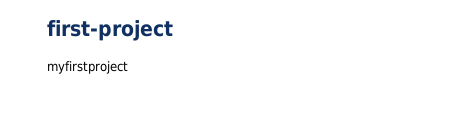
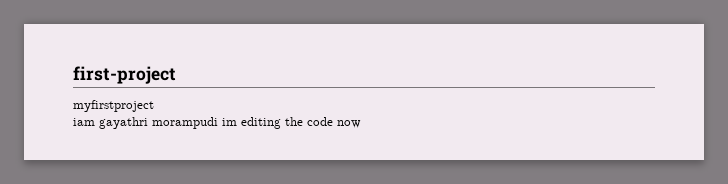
(128, 67) none -> [73,117,361,129] // iam gayathri morampudi im editing the code now

